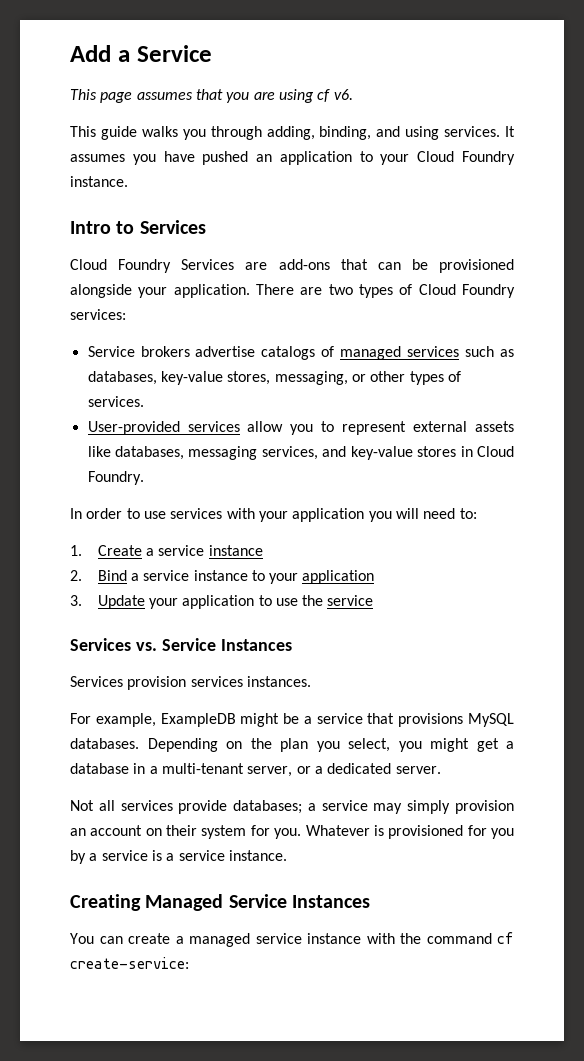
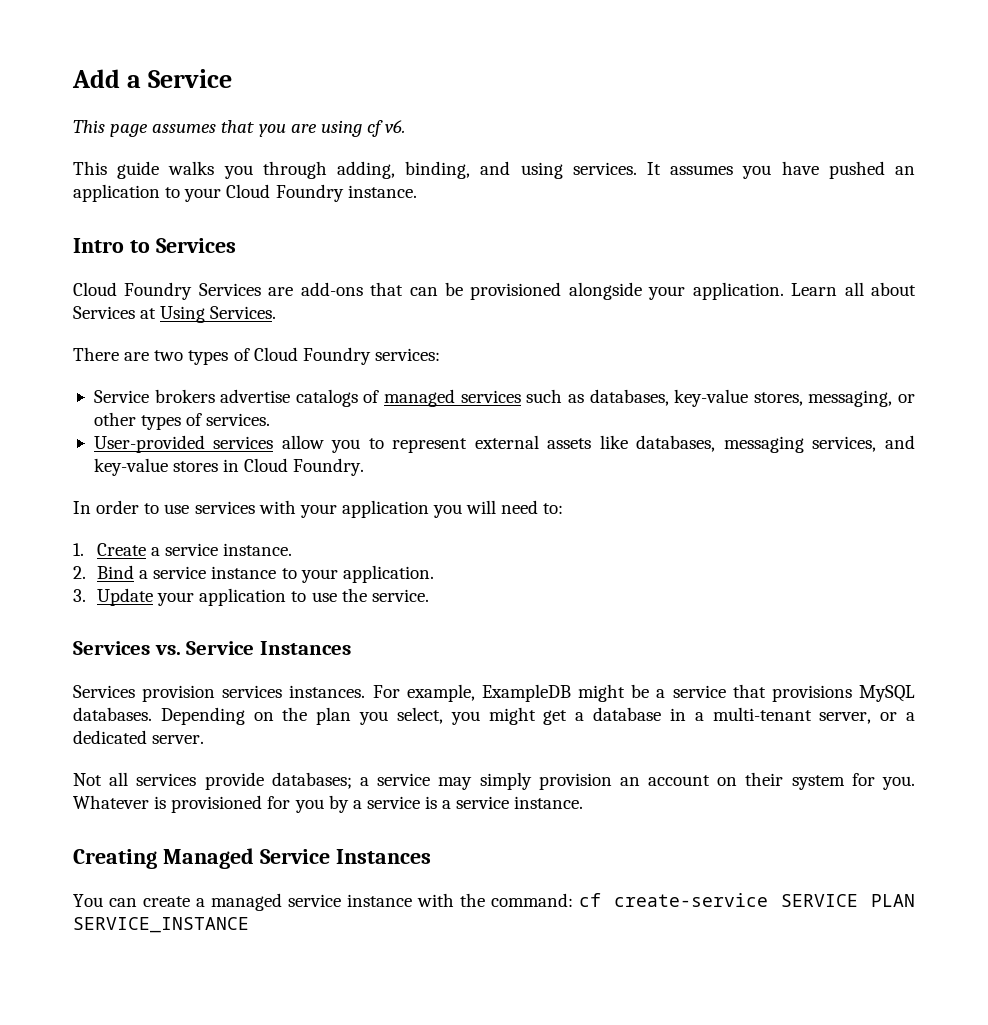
(250, 291) none -> [791,282,917,296] [73,306,277,323] Learn all about Services at Using Services. //
[208,545,263,556] instance -> [223,543,293,556] instance.
[302,570,375,584] application -> [342,565,434,583] application.
[327,595,374,606] service -> [371,589,429,602] service.
(311, 681) // -> (366, 691) none
[426,932,514,944] [70,957,189,969] command cf create-service: -> [491,893,916,907] [73,917,249,933] command: cf create-service SERVICE PLAN SERVICE_INSTANCE

